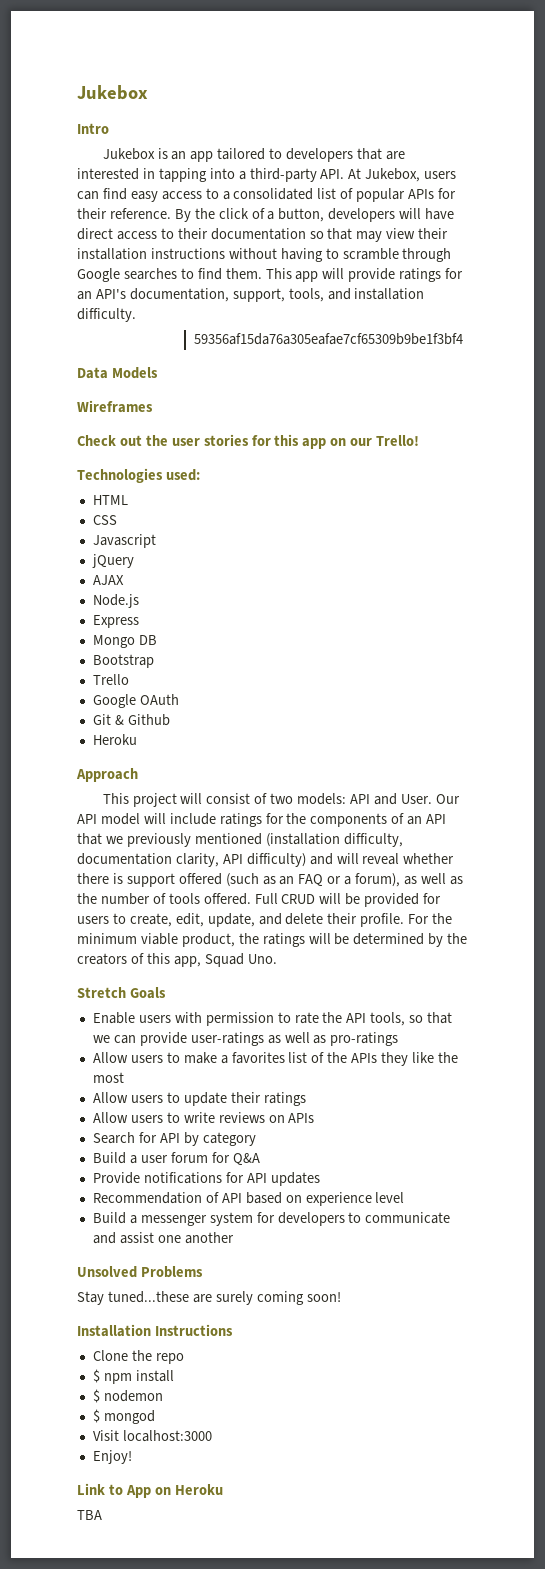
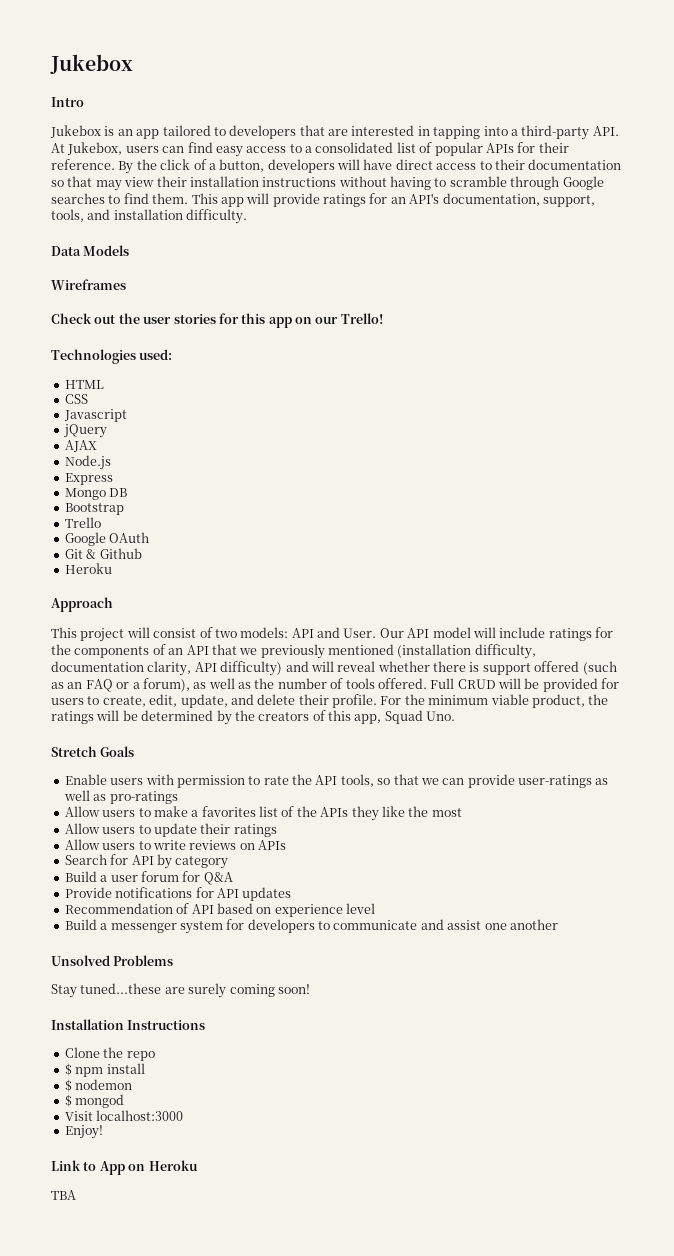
[194,333,464,345] // 59356af15da76a305eafae7cf65309b9be1f3bf4 -> (248, 216) none

